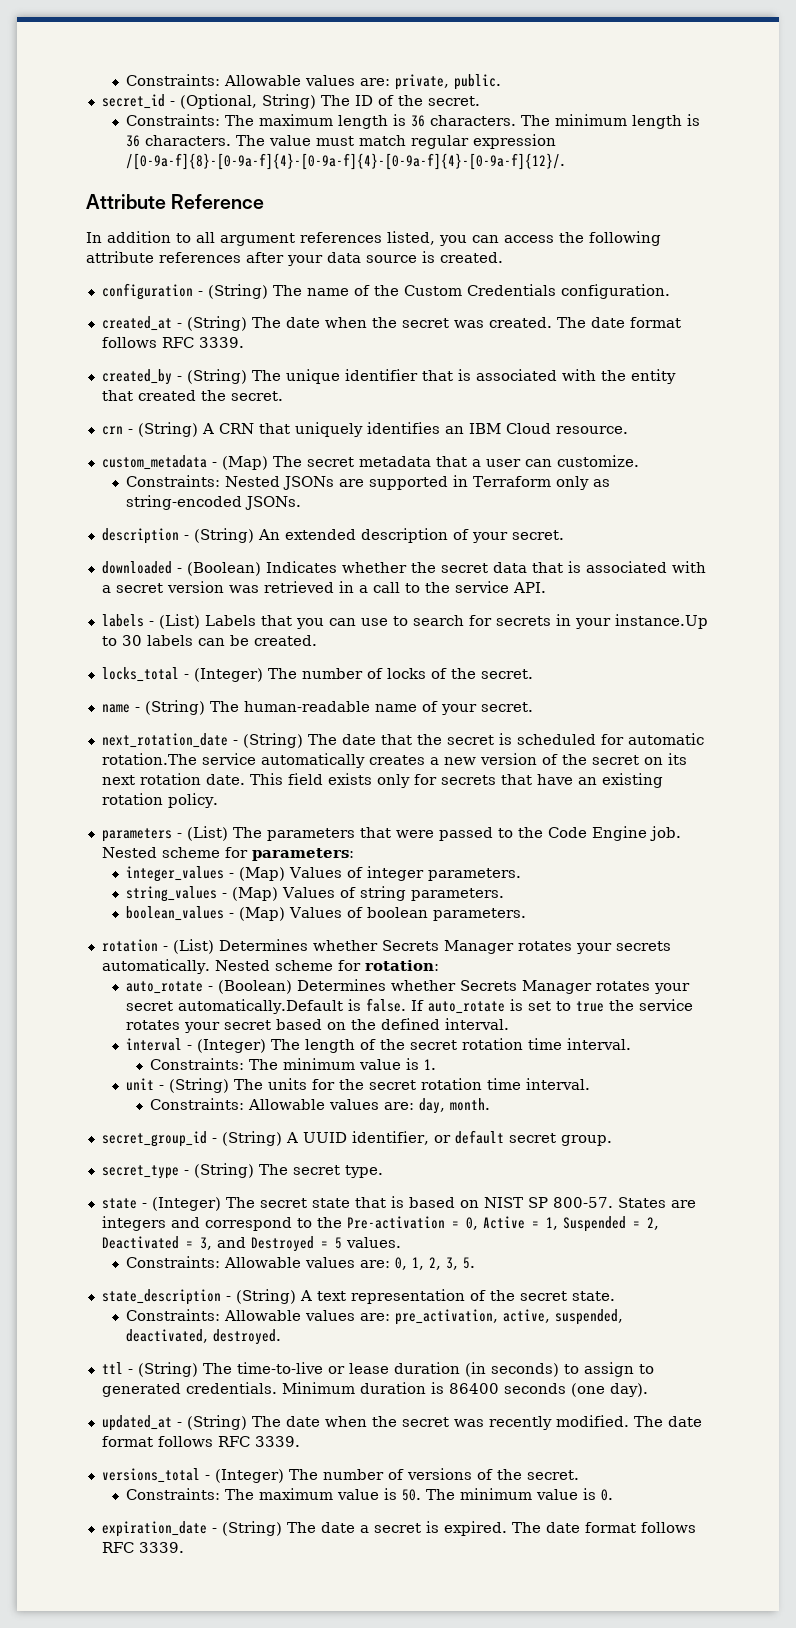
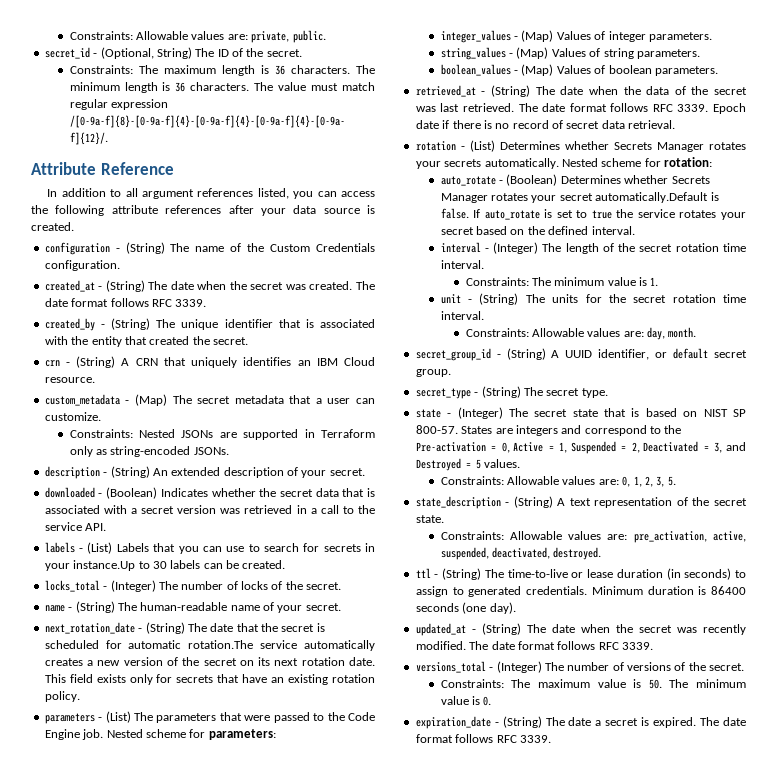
(527, 914) none -> [415,85,747,97] [415,103,746,114] [415,120,676,129] // retrieved_at - (String) The date when the data of the secret was last retrieved. The date format follows RFC 3339. Epoch date if there is no record of secret data retrieval.

